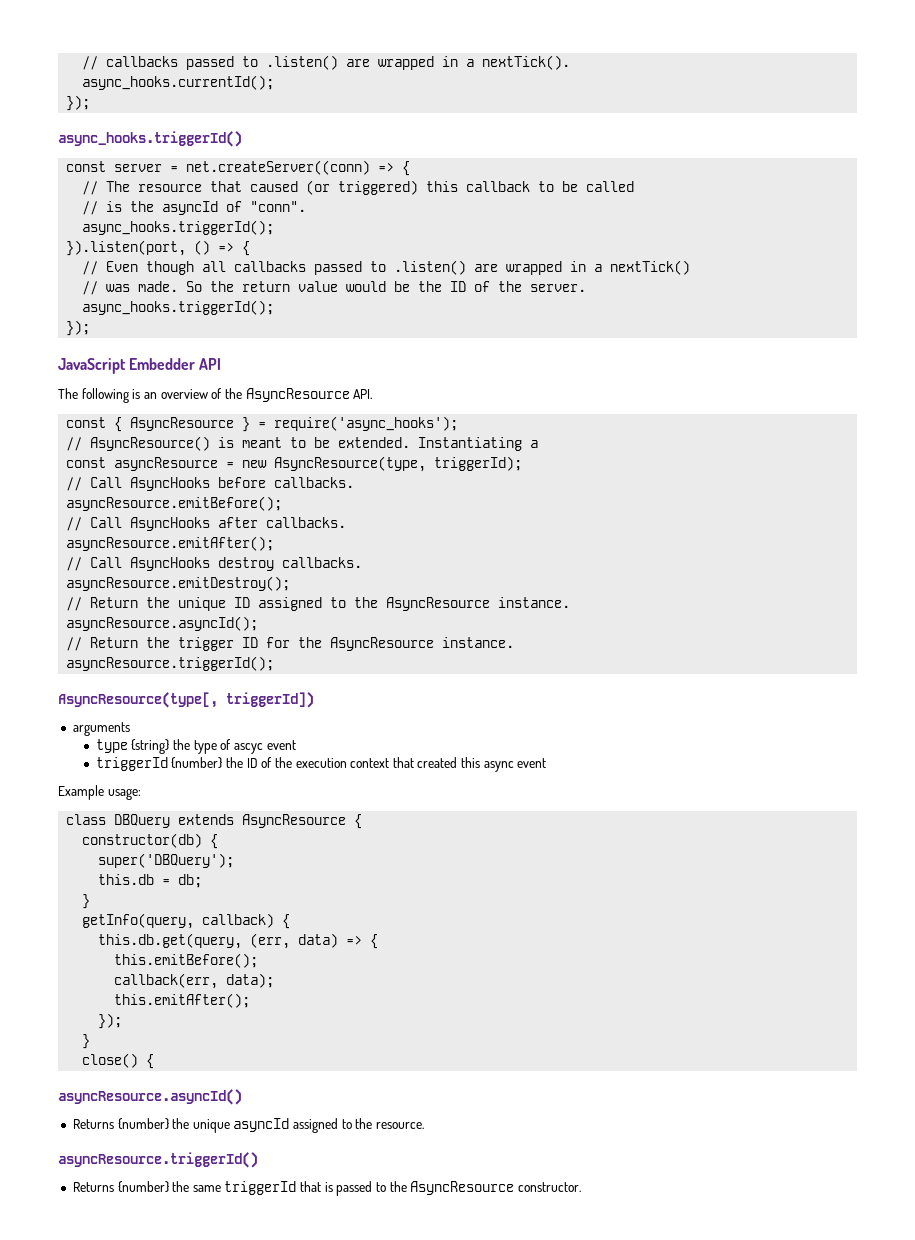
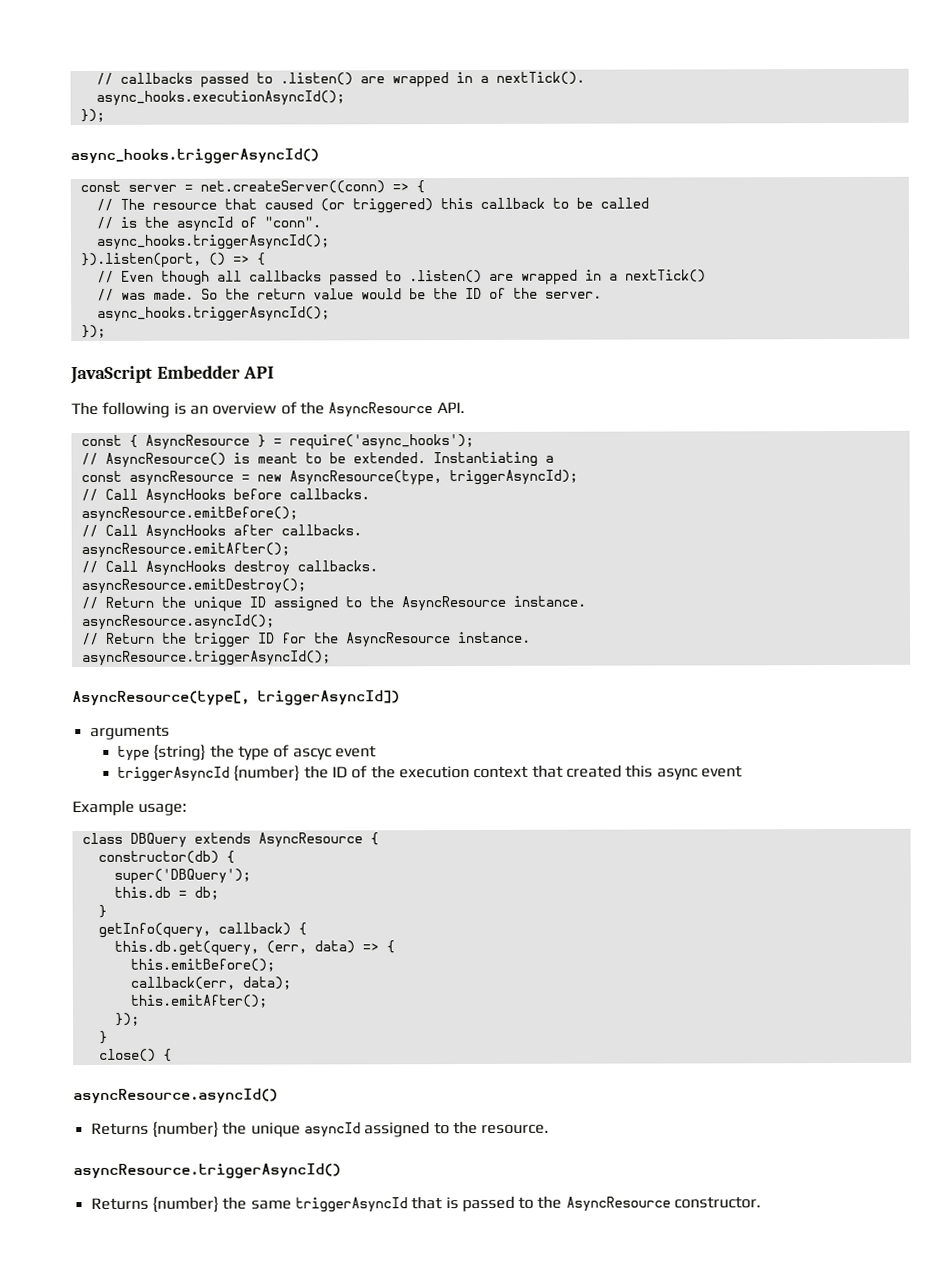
[82,75,275,90] [66,95,91,111] [58,131,242,147] async_hooks.currentId(); // }); // async_hooks.triggerId() -> [95,90,345,106] [79,108,105,123] [70,148,319,165] async_hooks.executionAsyncId(); // }); // async_hooks.triggerAsyncId()
[82,220,275,235] async_hooks.triggerId(); -> [95,234,330,250] async_hooks.triggerAsyncId();
[82,300,275,315] async_hooks.triggerId(); -> [96,306,330,322] async_hooks.triggerAsyncId();
[434,456,523,471] triggerId); -> [448,469,578,486] triggerAsyncId);
[66,656,275,671] asyncResource.triggerId(); -> [81,650,331,667] asyncResource.triggerAsyncId();
[226,692,314,708] triggerId]) -> [257,690,400,706] triggerAsyncId])
[95,757,168,771] triggerId -> [116,766,230,782] triggerAsyncId
[58,1152,258,1168] asyncResource.triggerId() -> [73,1163,341,1180] asyncResource.triggerAsyncId()
[224,1181,297,1195] triggerId -> [294,1197,408,1213] triggerAsyncId

